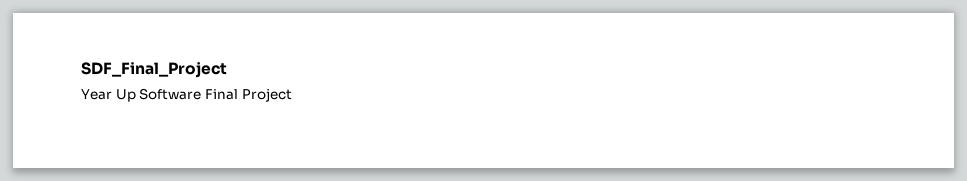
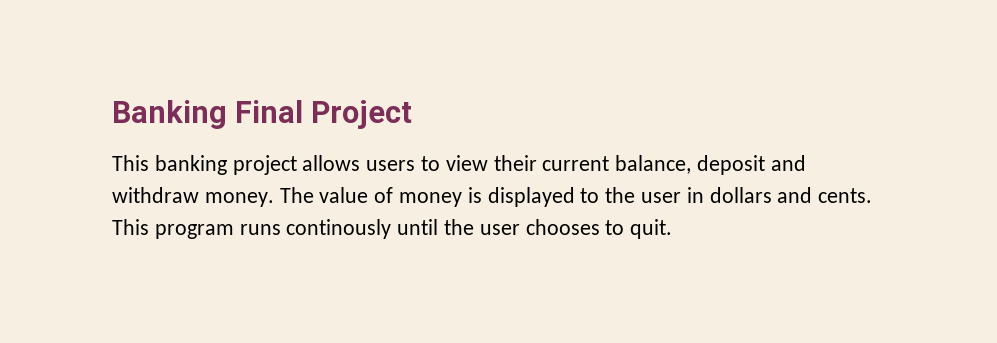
[81,62,227,78] [81,88,292,102] SDF_Final_Project // Year Up Software Final Project -> [112,100,413,129] [112,155,806,175] [112,187,873,207] [112,219,673,239] Banking Final Project // This banking project allows users to view their current balance, deposit and withdraw money. The value of money is displayed to the user in dollars and cents. This program runs continously until the user chooses to quit.

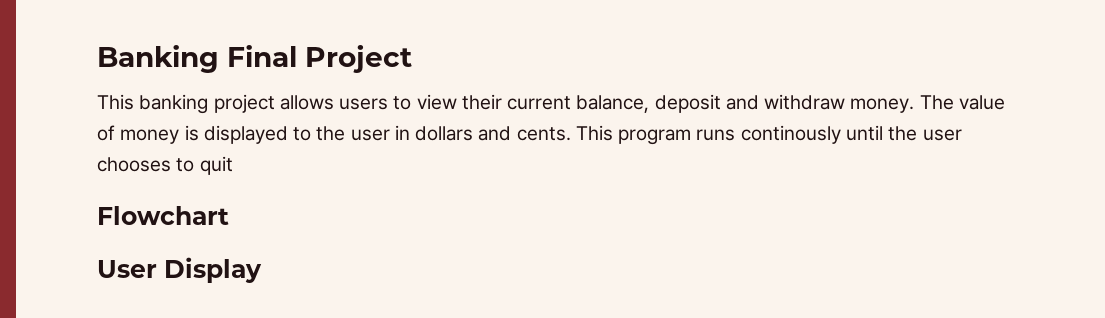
[630,219,673,239] quit. -> [199,156,233,175] [97,206,229,225] [97,257,262,283] quit // Flowchart // User Display

